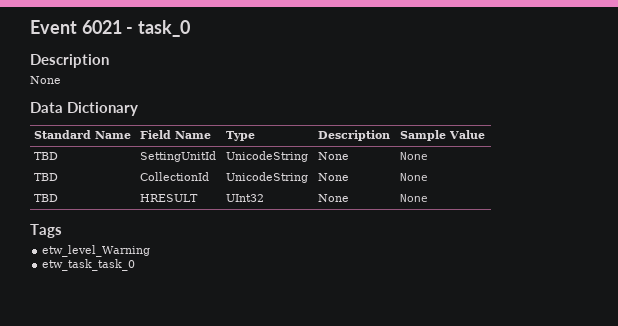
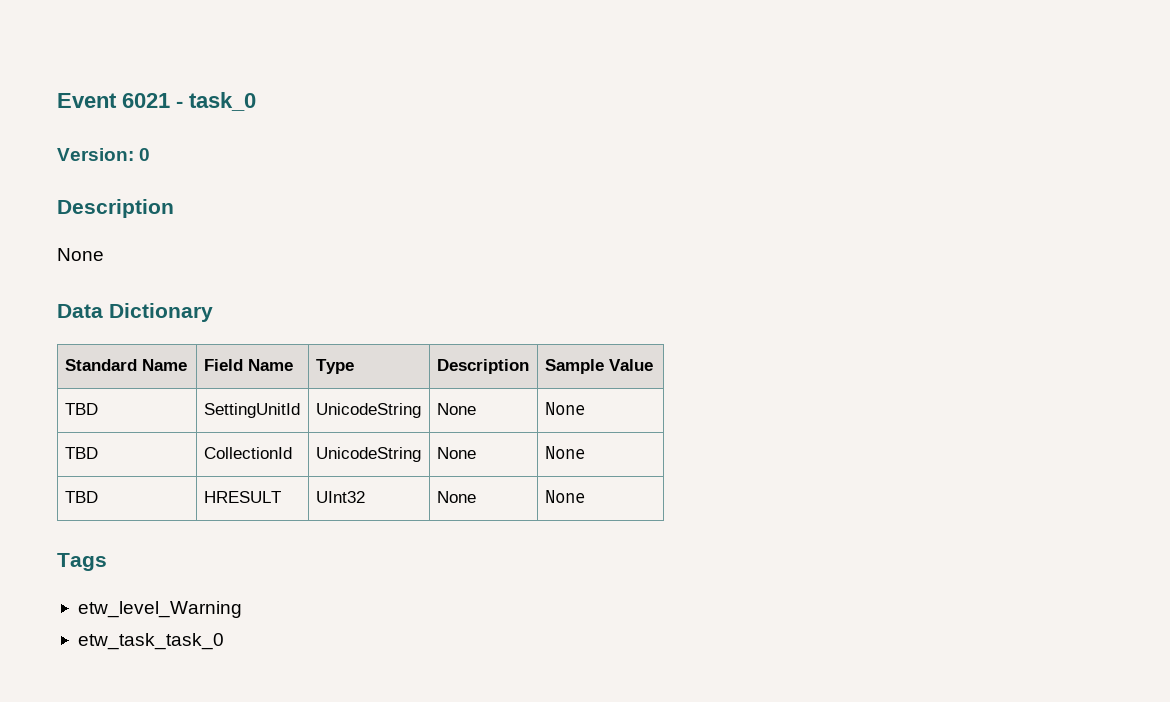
(191, 28) none -> [57,148,151,161] // Version: 0

